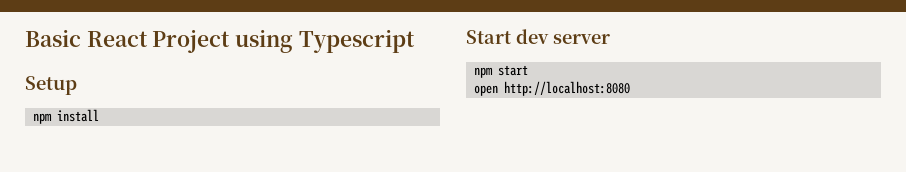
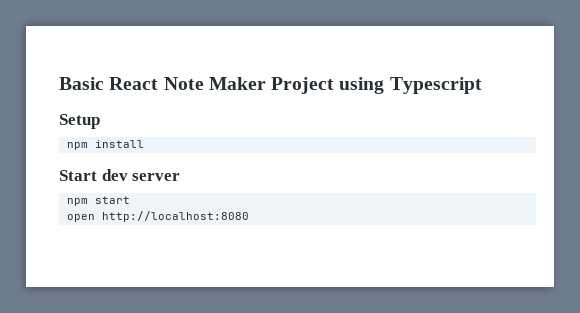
(148, 39) none -> [163,77,266,90] Note Maker

